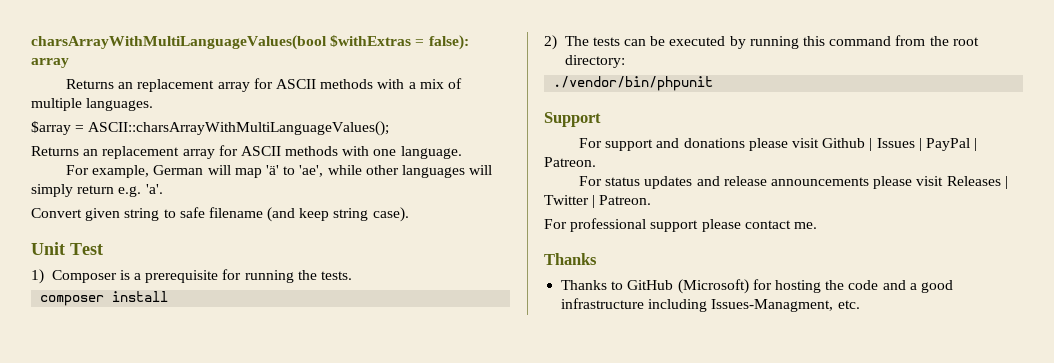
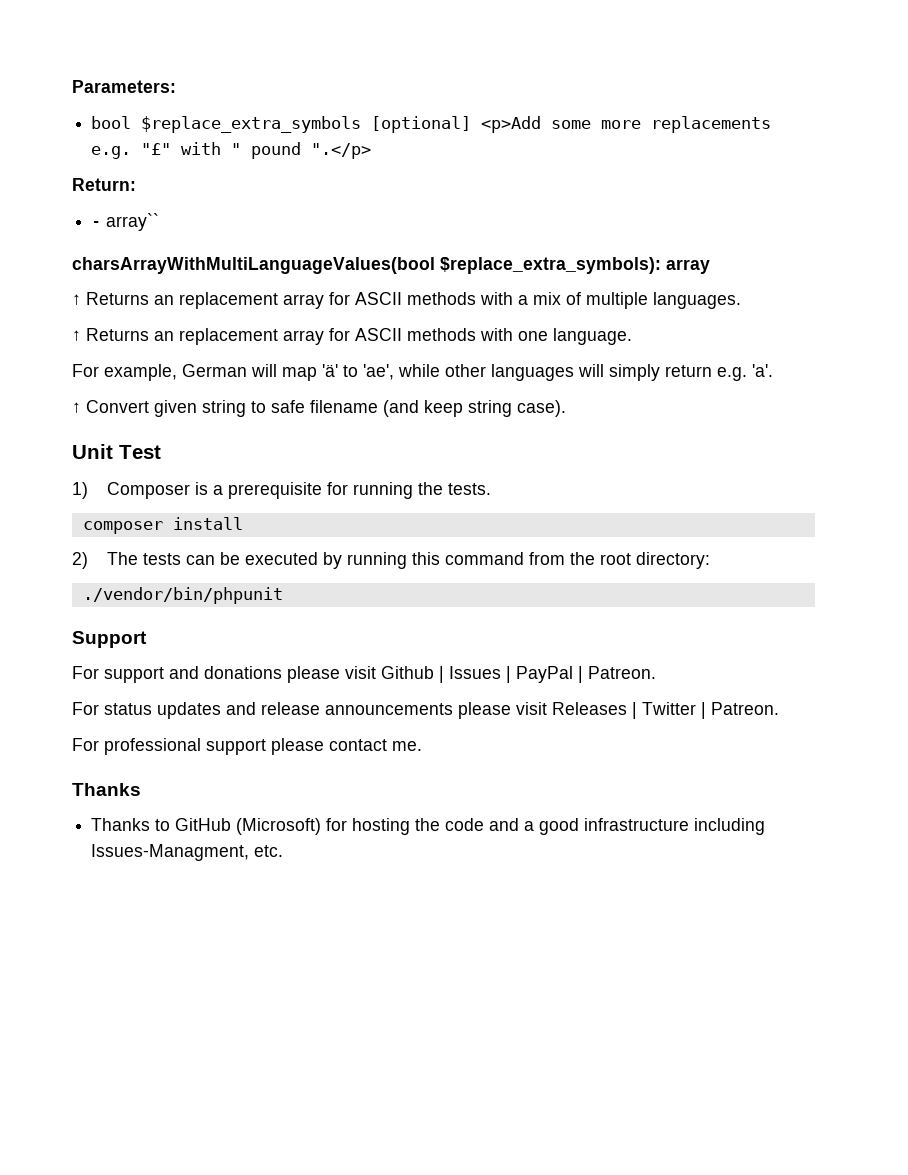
[31,35,469,50] charsArrayWithMultiLanguageValues(bool $withExtras = false): -> [72,80,176,93] [91,116,772,133] [91,142,372,159] [72,178,136,191] [91,213,160,231] [72,257,661,274] Parameters: // bool $replace_extra_symbols [optional] <p>Add some more replacements e.g. "£" with " pound ".</p> // Return: // - array`` // charsArrayWithMultiLanguageValues(bool $replace_extra_symbols):
(69, 63) none -> [72,294,81,305] ↑
[31,121,390,136] $array = ASCII::charsArrayWithMultiLanguageValues(); // -> [72,330,81,341] ↑
(163, 189) none -> [72,402,81,413] ↑

